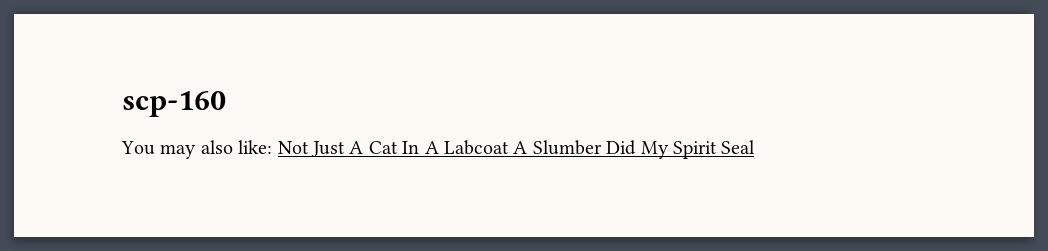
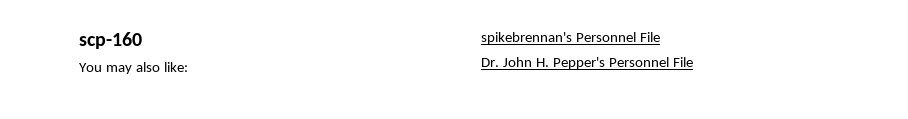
[277,140,756,159] Not Just A Cat In A Labcoat A Slumber Did My Spirit Seal -> [481,32,660,44] [481,57,693,69] // spikebrennan's Personnel File // Dr. John H. Pepper's Personnel File

